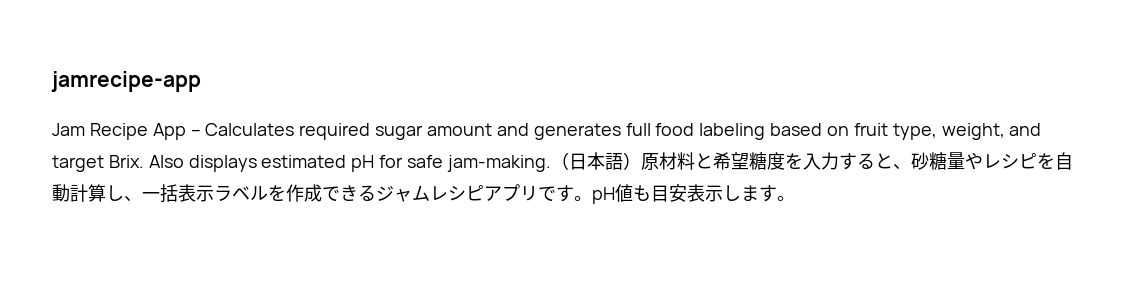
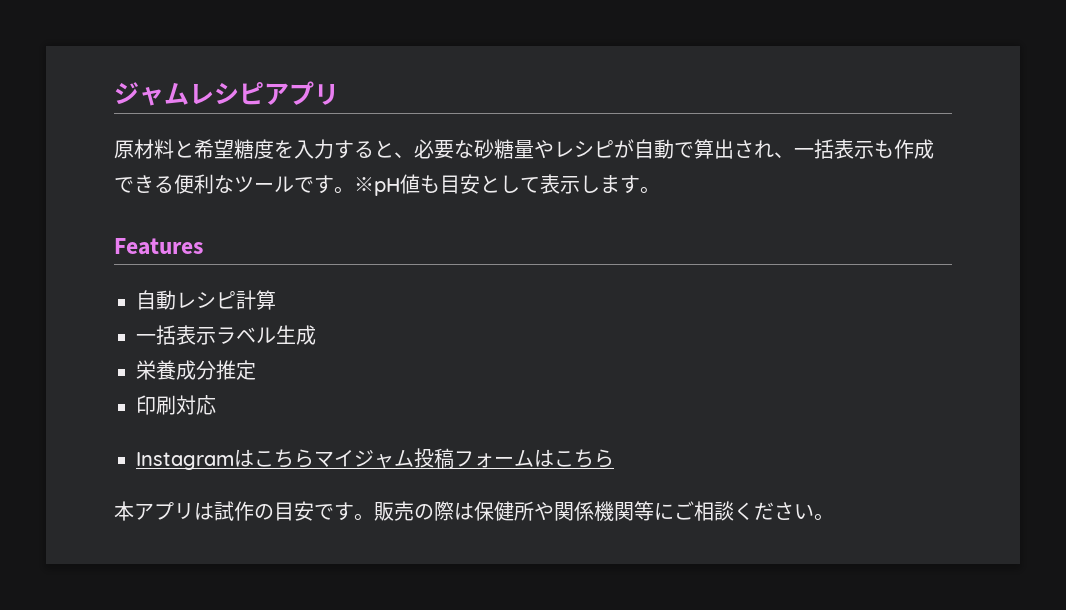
[51,71,201,92] [52,123,1042,140] [52,152,641,172] jamrecipe-app // Jam Recipe App – Calculates required sugar amount and generates full food labeling based on fruit type, weight, and target Brix. Also displays estimated pH for safe jam-making.（日本語） -> [114,81,339,106] ジャムレシピアプリ //
(911, 167) none -> [414,139,474,159] 必要な
[1036,152,1073,170] [52,184,70,202] を自動 -> [614,139,934,159] [114,174,660,196] [114,238,203,255] [136,290,236,310] が自動で算出され、一括表示も作成できる便利なツールです。※pH値も目安として表示します。 // Features // 自動レシピ
[106,185,142,202] し、 -> (276, 300) //
[268,184,777,204] を作成できるジャムレシピアプリです。pH値も目安表示します -> [276,325,316,345] [136,360,256,380] [136,395,216,415] [136,448,614,470] [114,501,814,521] 生成 // 栄養成分推定 // 印刷対応 // Instagramはこちらマイジャム投稿フォームはこちら // 本アプリは試作の目安です。販売の際は保健所や関係機関等にご相談ください

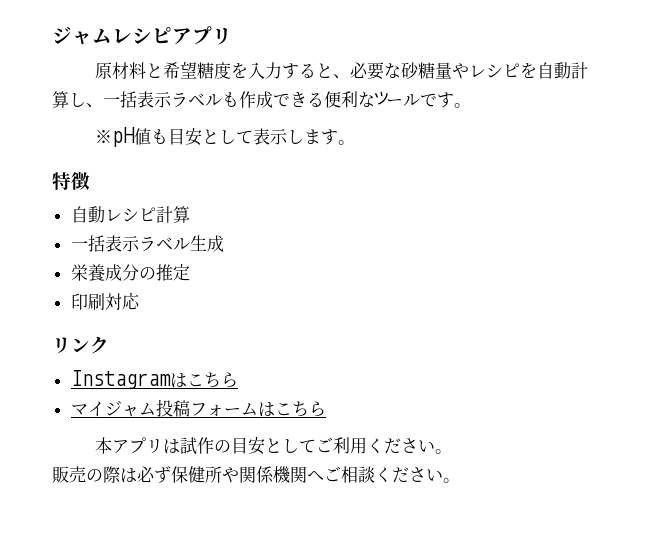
[614,139,774,159] が自動で算出され -> [520,62,589,79] [52,91,86,108] を自動計算し
(874, 150) none -> [171,93,222,108] ラベル
(354, 190) none -> (471, 105) //
[114,238,203,255] Features -> [52,171,90,190] 特徴
(216, 370) none -> [138,267,156,280] の
(216, 405) none -> [52,336,109,354] // リンク
(314, 458) none -> (238, 380) //
[314,502,374,521] です。 -> [265,437,453,454] としてご利用ください。 //
(474, 511) none -> [137,466,171,483] 必ず
[634,501,674,521] 等に -> [307,471,324,481] へ

